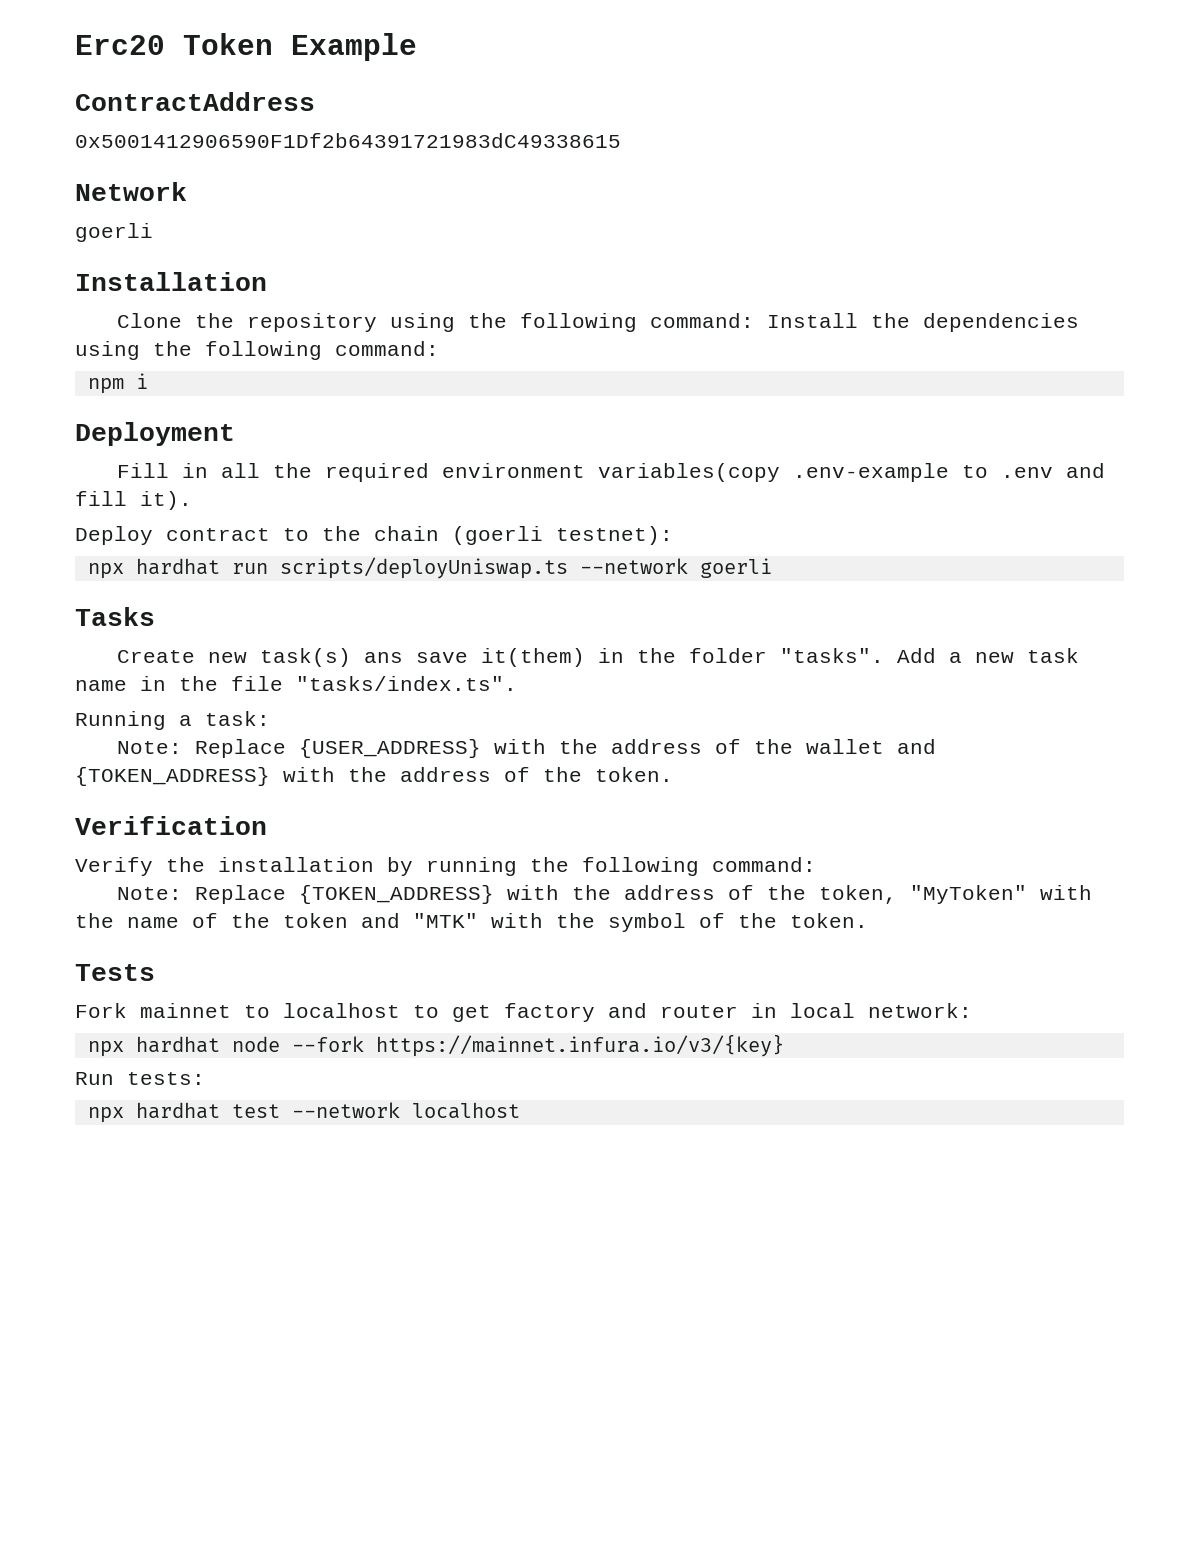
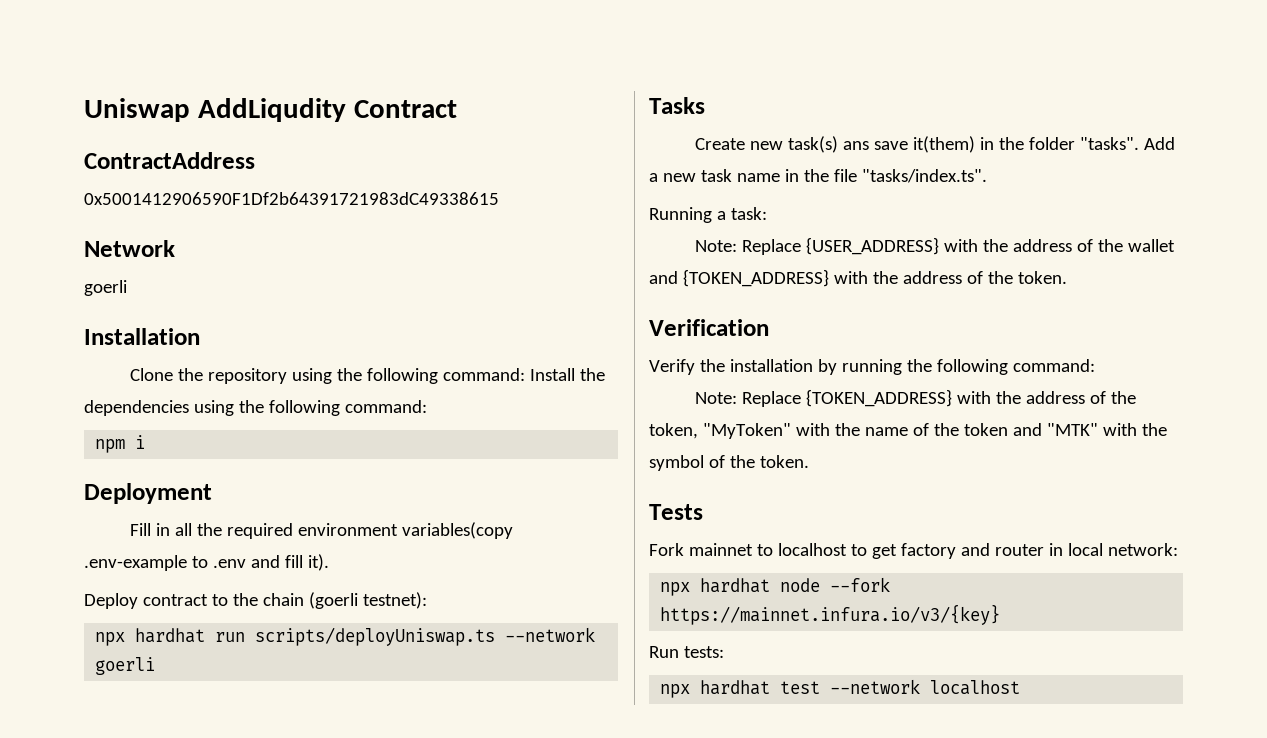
[75,33,417,61] Erc20 Token Example -> [84,98,457,122] Uniswap AddLiqudity Contract

